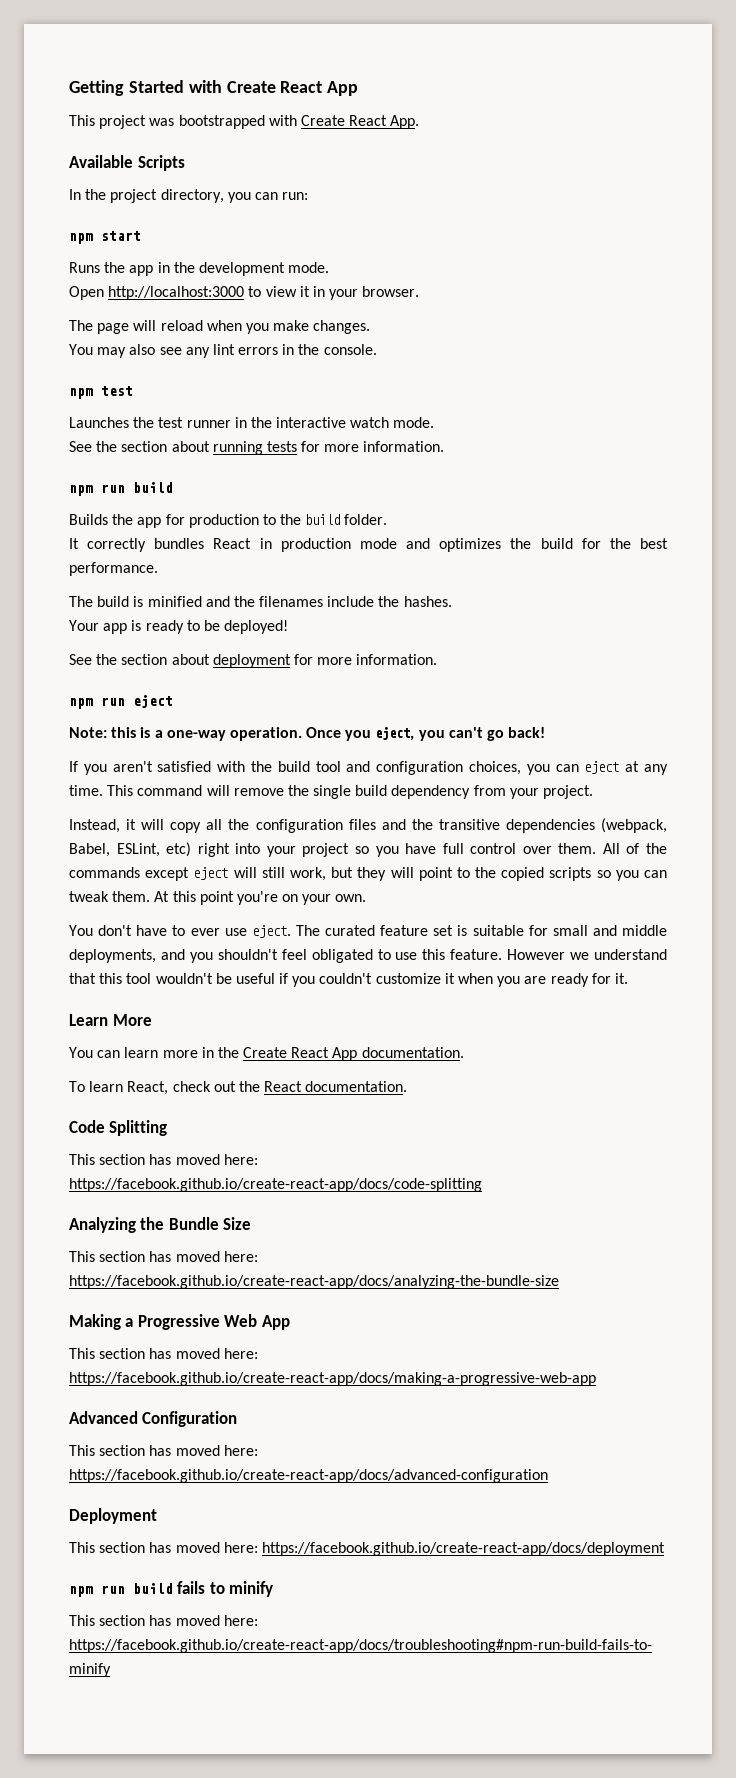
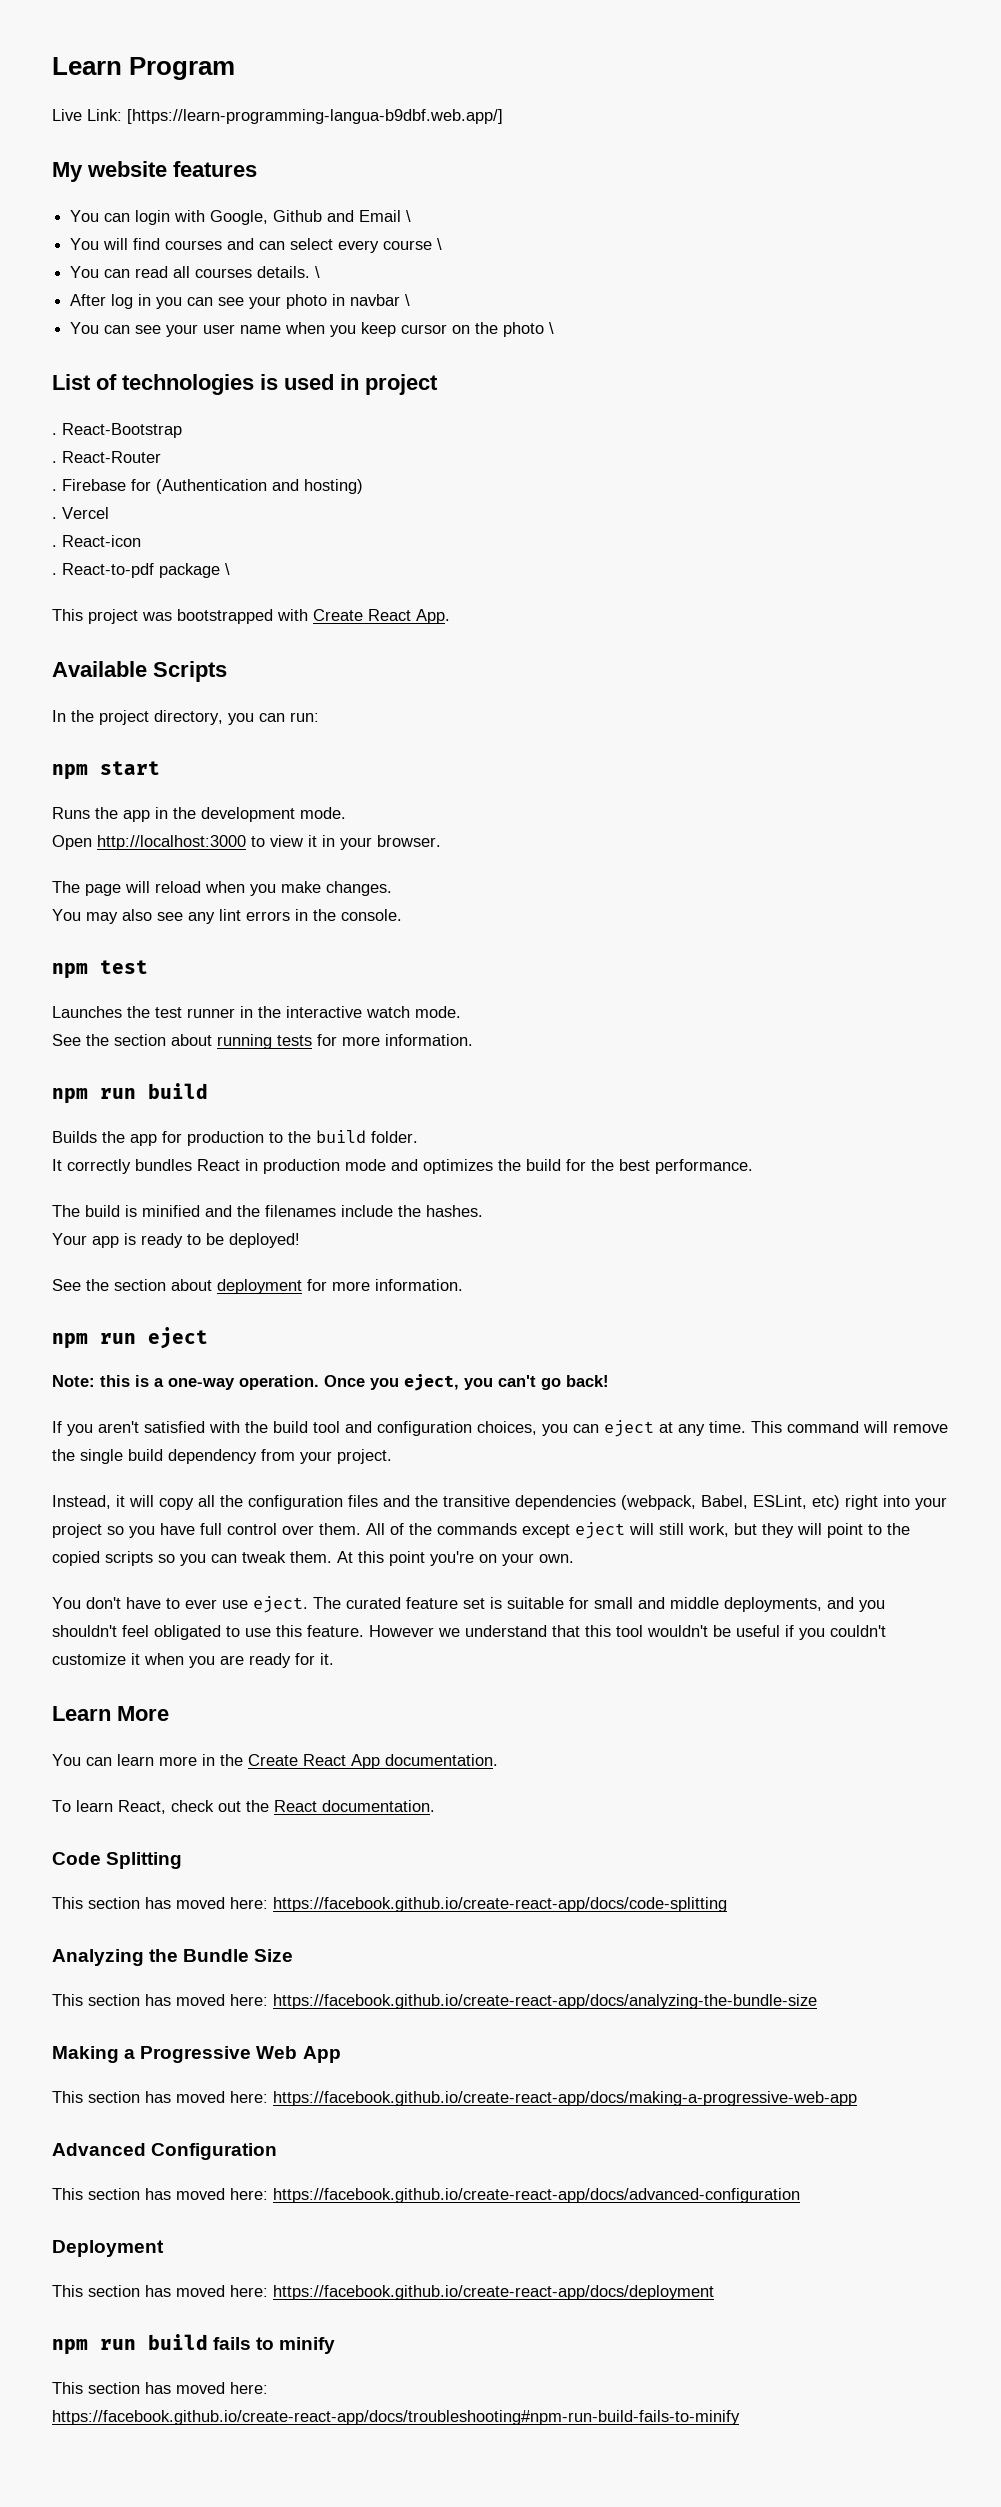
[69,80,359,96] Getting Started with Create React App -> [52,57,236,80] [52,109,503,124] [52,161,257,182] [70,210,412,225] [70,238,443,253] [70,266,321,278] [70,294,411,309] [70,322,555,337] [52,374,438,395] [52,423,182,438] [52,451,161,463] [52,479,363,494] [52,507,109,519] [52,535,141,547] [52,563,230,578] Learn Program // Live Link: [https://learn-programming-langua-b9dbf.web.app/] // My website features // You can login with Google, Github and Email \ // You will find courses and can select every course \ // You can read all courses details. \ // After log in you can see your photo in navbar \ // You can see your user name when you keep cursor on the photo \ // List of technologies is used in project // . React-Bootstrap // . React-Router // . Firebase for (Authentication and hosting) // . Vercel // . React-icon // . React-to-pdf package \

